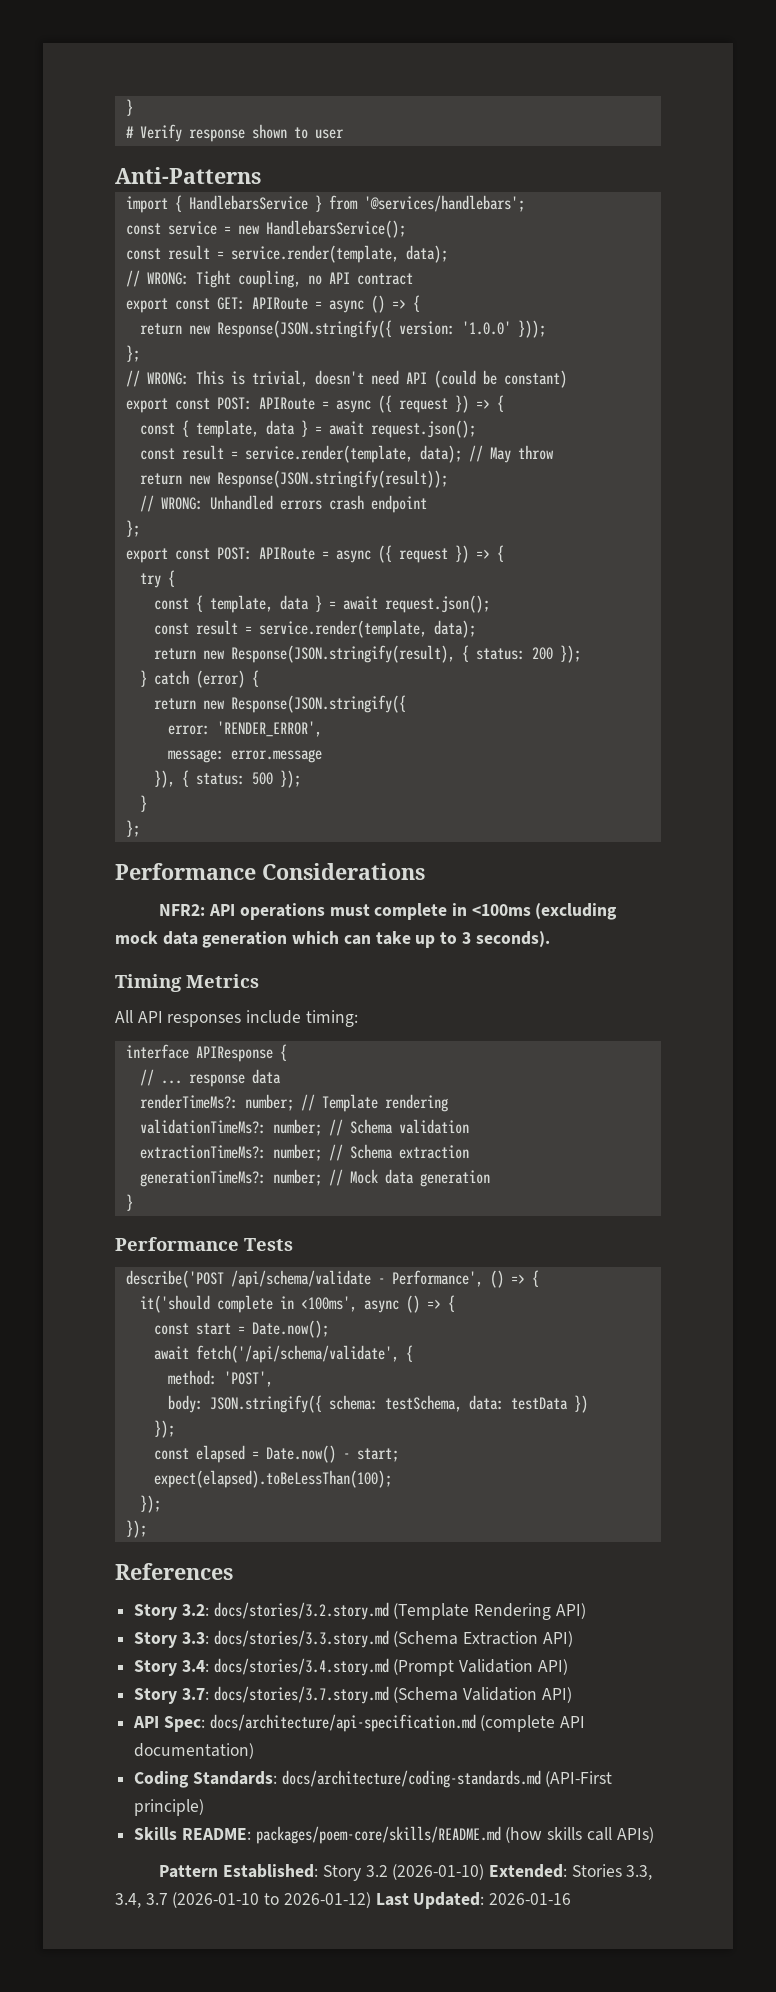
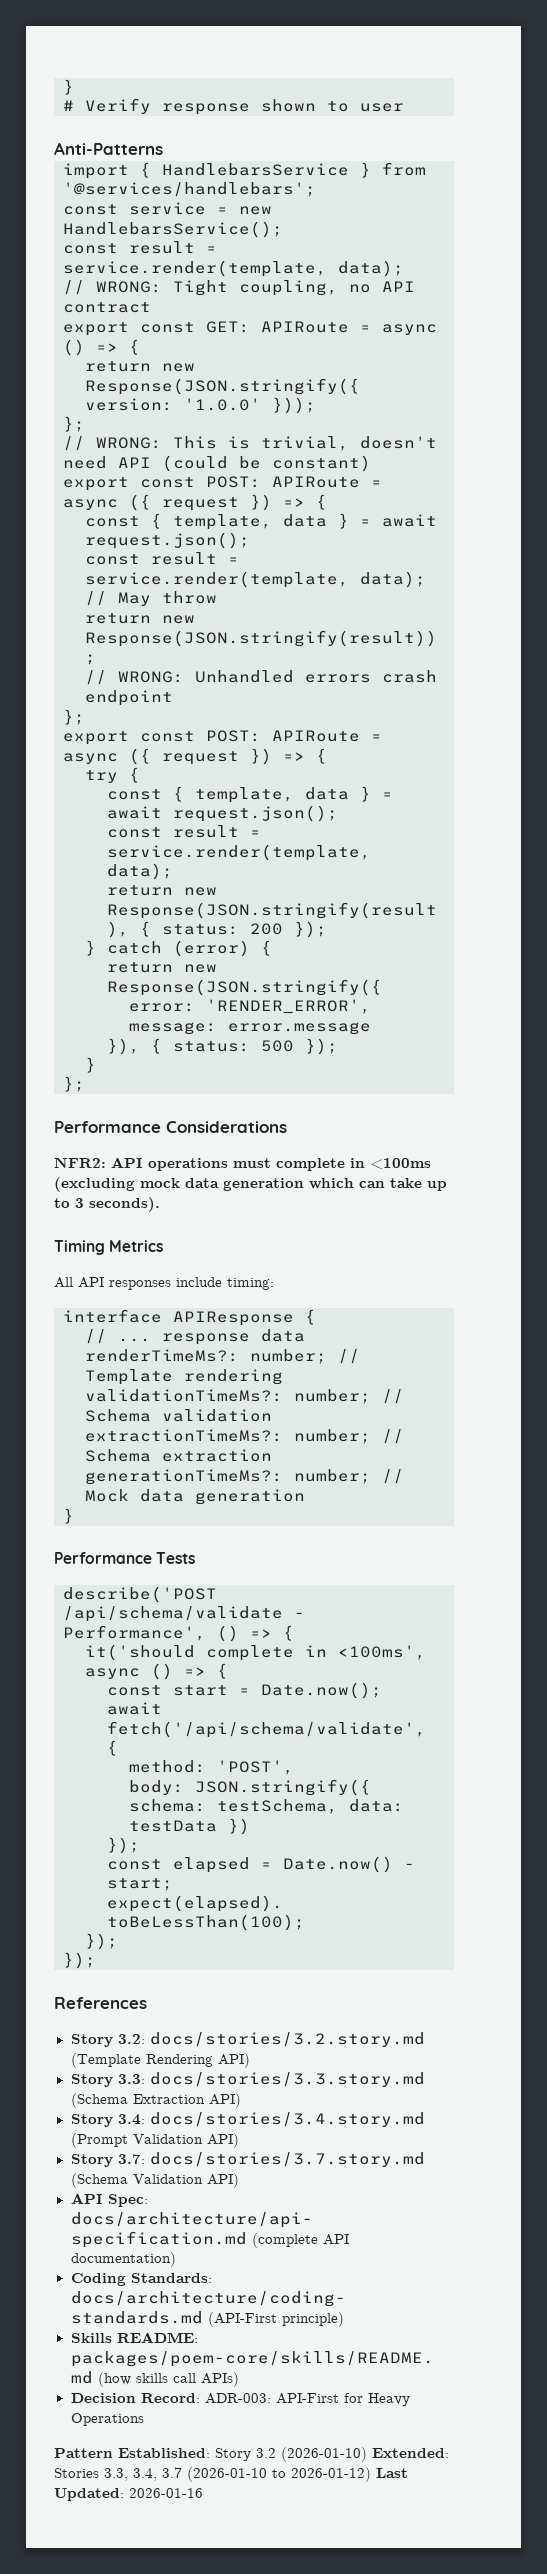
(654, 1835) none -> [70,2393,410,2406] [70,2413,144,2426] // Decision Record: ADR-003: API-First for Heavy Operations

